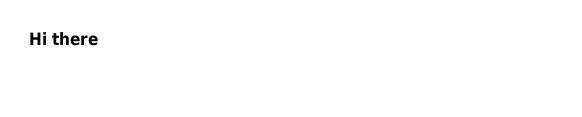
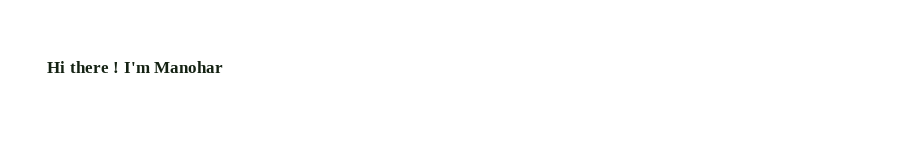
(98, 39) none -> [113,61,224,73] ! I'm Manohar

